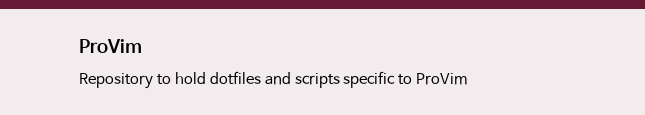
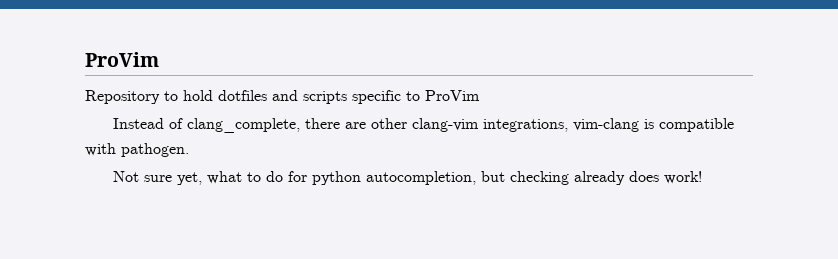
(468, 79) none -> [113,118,735,133] [85,143,189,157] [113,171,703,185] // Instead of clang_complete, there are other clang-vim integrations, vim-clang is compatible with pathogen. // Not sure yet, what to do for python autocompletion, but checking already does work!

